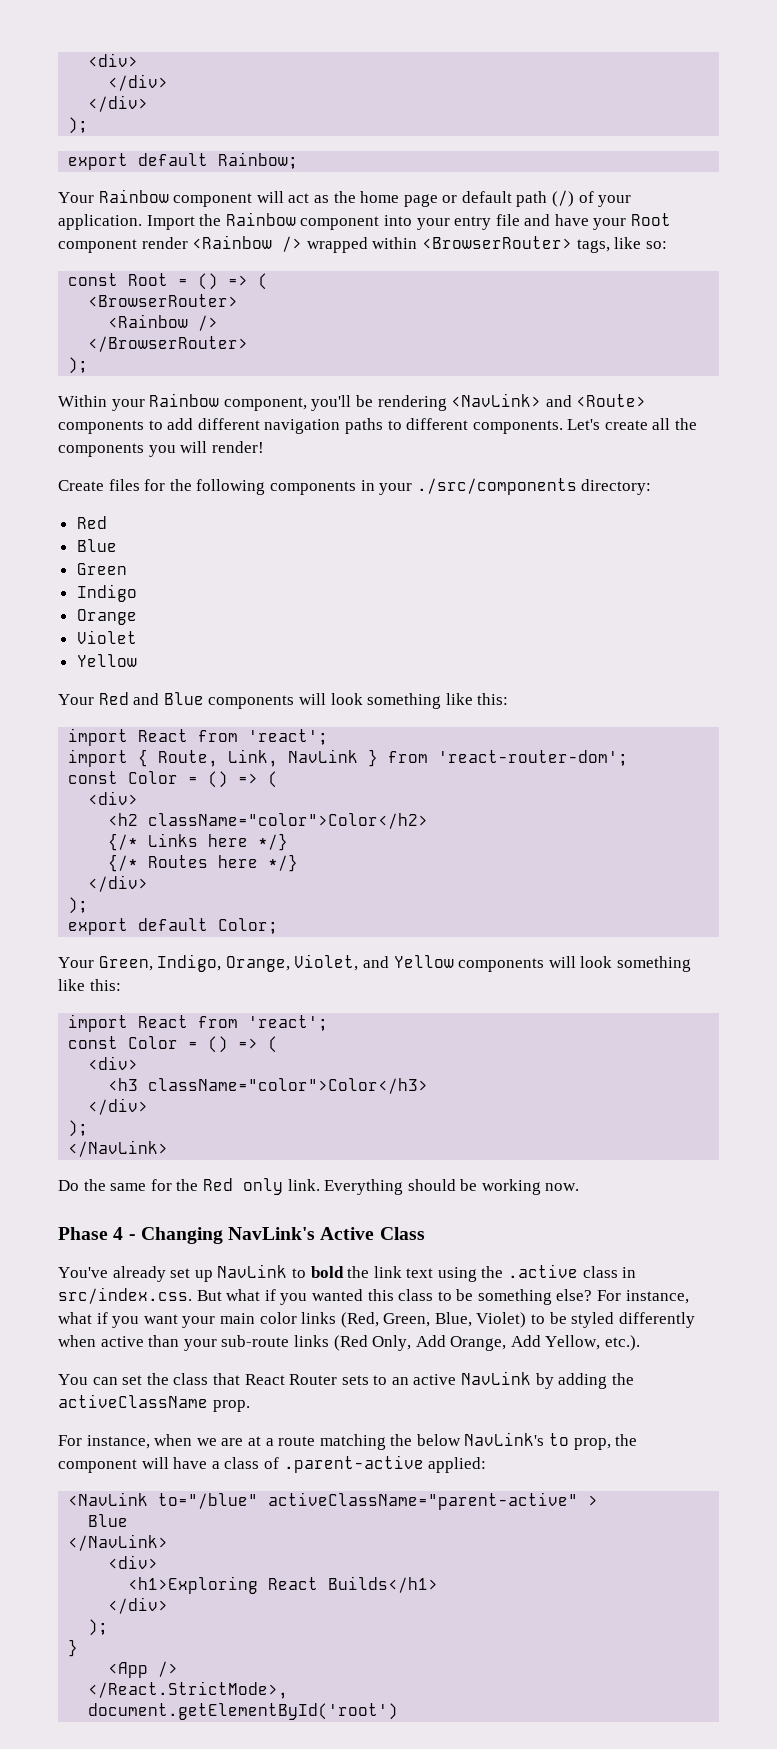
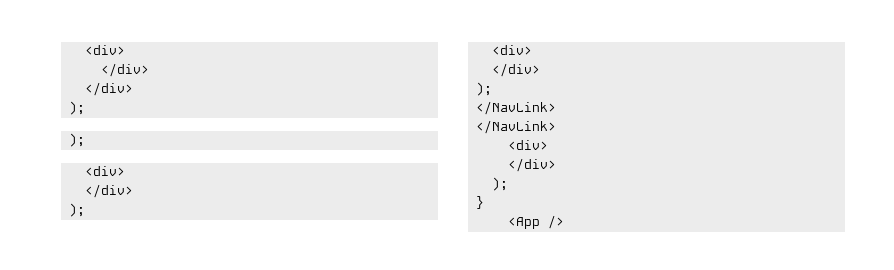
[68,152,299,170] [58,189,632,207] [58,212,672,230] [58,235,667,253] [68,273,269,290] [88,294,239,307] [108,314,219,331] [88,336,249,352] [68,357,89,374] [58,393,647,411] [58,418,698,434] [58,441,264,457] [58,478,652,495] [76,516,107,529] [76,539,117,552] [76,563,127,575] [76,584,137,602] [76,609,137,625] [76,630,137,644] [76,654,137,667] [58,692,509,709] [68,728,329,746] [68,749,629,767] [68,771,279,788] [88,791,139,805] [108,813,429,829] [108,833,289,851] [108,854,299,872] [88,875,149,892] [68,897,89,914] [68,918,279,935] [58,954,691,972] [58,979,121,991] [68,1014,329,1032] [68,1036,279,1053] [88,1056,139,1070] [108,1078,429,1094] export default Rainbow; // Your Rainbow component will act as the home page or default path (/) of your application. Import the Rainbow component into your entry file and have your Root component render <Rainbow /> wrapped within <BrowserRouter> tags, like so: // const Root = () => ( // <BrowserRouter> // <Rainbow /> // </BrowserRouter> // ); // Within your Rainbow component, you'll be rendering <NavLink> and <Route> components to add different navigation paths to different components. Let's create all the components you will render! // Create files for the following components in your ./src/components directory: // Red // Blue // Green // Indigo // Orange // Violet // Yellow // Your Red and Blue components will look something like this: // import React from 'react'; // import { Route, Link, NavLink } from 'react-router-dom'; // const Color = () => ( // <div> // <h2 className="color">Color</h2> // {/* Links here */} // {/* Routes here */} // </div> // ); // export default Color; // Your Green, Indigo, Orange, Violet, and Yellow components will look something like this: // import React from 'react'; // const Color = () => ( // <div> // <h3 className="color">Color</h3> -> [68,133,85,147] [84,166,125,176] [84,184,133,198] [68,203,85,217] [491,45,532,55] ); // <div> // </div> // ); // <div>
[58,1178,580,1195] [58,1227,425,1244] [58,1264,637,1282] [58,1287,689,1305] [58,1312,695,1328] [58,1335,641,1351] [58,1371,634,1389] [58,1394,250,1412] [58,1432,638,1450] [58,1455,487,1473] [68,1492,599,1510] [88,1514,129,1527] // Do the same for the Red only link. Everything should be working now. // Phase 4 - Changing NavLink's Active Class // You've already set up NavLink to bold the link text using the .active class in src/index.css. But what if you wanted this class to be something else? For instance, what if you want your main color links (Red, Green, Blue, Violet) to be styled differently when active than your sub-route links (Red Only, Add Orange, Add Yellow, etc.). // You can set the class that React Router sets to an active NavLink by adding the activeClassName prop. // For instance, when we are at a route matching the below NavLink's to prop, the component will have a class of .parent-active applied: // <NavLink to="/blue" activeClassName="parent-active" > // Blue -> (556, 108) none
[128,1576,439,1594] // <h1>Exploring React Builds</h1> -> (548, 145) none
[88,1681,289,1699] [88,1703,399,1720] // </React.StrictMode>, // document.getElementById('root') -> (564, 222) none

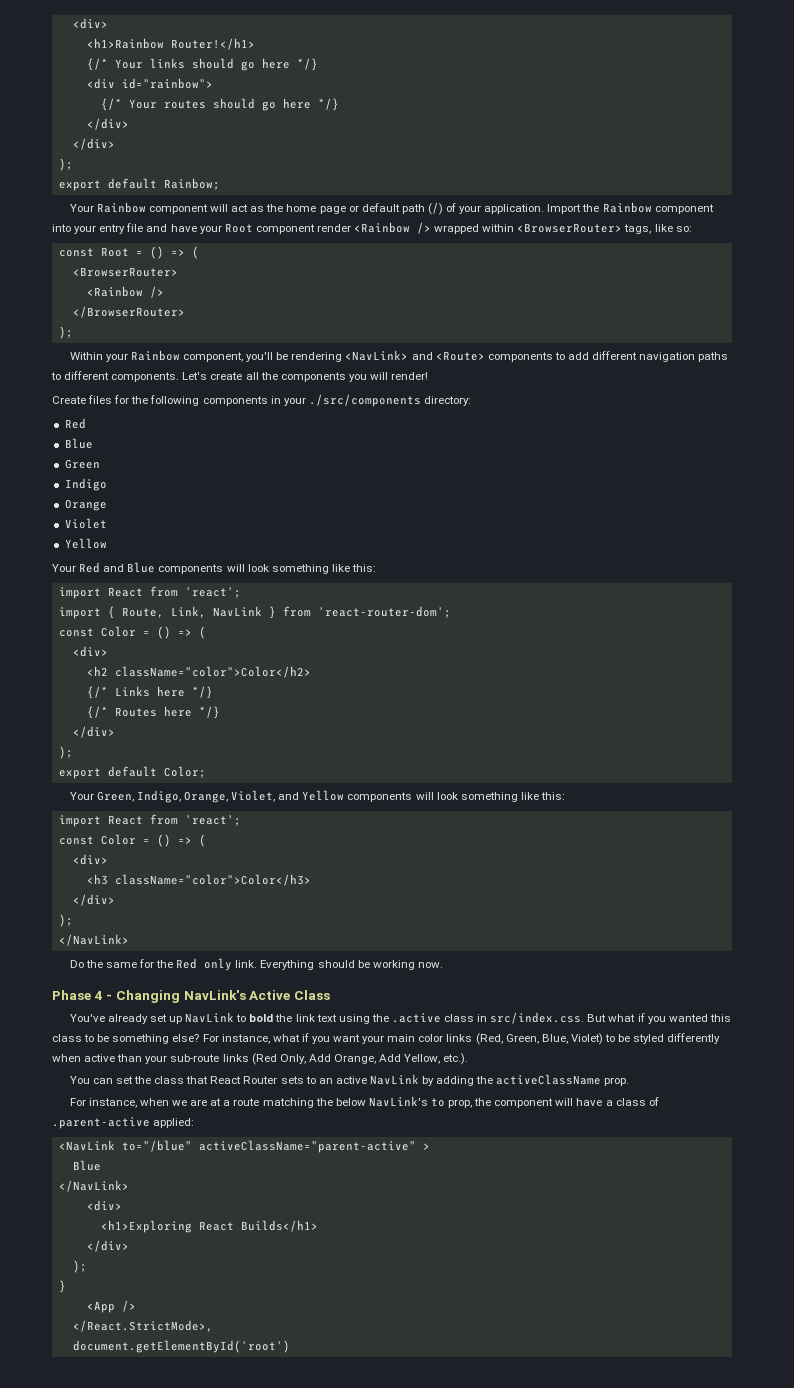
[84,45,125,55] [100,63,149,77] [84,82,133,96] [68,101,85,115] [68,133,85,147] [84,166,125,176] [84,184,133,198] [68,203,85,217] [491,45,532,55] <div> // </div> // </div> // ); // ); // <div> // </div> // ); // <div> -> [72,18,108,29] [86,38,255,50] [86,58,318,71] [86,78,213,89] [100,98,339,111] [86,118,129,130] [72,138,115,150] [58,158,73,171] [58,178,220,191] [69,202,714,215] [52,222,692,234] [58,246,199,259] [72,267,178,277] [86,286,164,298] [72,306,185,318] [58,326,73,339] [69,350,729,362] [51,371,429,382] [52,394,471,407] [64,418,86,429] [64,438,93,449] [64,459,100,469] [64,478,107,491] [64,499,107,511] [64,518,107,529] [64,538,107,549] [52,562,376,574] [58,586,241,599] [58,606,451,619] [58,626,206,639] [72,646,108,657] [86,666,311,678] [86,686,213,699] [86,706,220,719] [72,726,115,738] [58,746,73,759] [58,766,206,779] [69,790,565,803] [58,814,241,827] [58,834,206,847] [72,854,108,865] [86,874,311,886] <div> // <h1>Rainbow Router!</h1> // {/* Your links should go here */} // <div id="rainbow"> // {/* Your routes should go here */} // </div> // </div> // ); // export default Rainbow; // Your Rainbow component will act as the home page or default path (/) of your application. Import the Rainbow component into your entry file and have your Root component render <Rainbow /> wrapped within <BrowserRouter> tags, like so: // const Root = () => ( // <BrowserRouter> // <Rainbow /> // </BrowserRouter> // ); // Within your Rainbow component, you'll be rendering <NavLink> and <Route> components to add different navigation paths to different components. Let's create all the components you will render! // Create files for the following components in your ./src/components directory: // Red // Blue // Green // Indigo // Orange // Violet // Yellow // Your Red and Blue components will look something like this: // import React from 'react'; // import { Route, Link, NavLink } from 'react-router-dom'; // const Color = () => ( // <div> // <h2 className="color">Color</h2> // {/* Links here */} // {/* Routes here */} // </div> // ); // export default Color; // Your Green, Indigo, Orange, Violet, and Yellow components will look something like this: // import React from 'react'; // const Color = () => ( // <div> // <h3 className="color">Color</h3>
(556, 108) none -> [69,958,443,971] [52,990,330,1003] [69,1012,731,1024] [52,1033,721,1045] [52,1053,469,1065] [69,1074,630,1086] [69,1096,659,1108] [52,1117,195,1129] [58,1140,430,1153] [72,1160,101,1171] // Do the same for the Red only link. Everything should be working now. // Phase 4 - Changing NavLink's Active Class // You've already set up NavLink to bold the link text using the .active class in src/index.css. But what if you wanted this class to be something else? For instance, what if you want your main color links (Red, Green, Blue, Violet) to be styled differently when active than your sub-route links (Red Only, Add Orange, Add Yellow, etc.). // You can set the class that React Router sets to an active NavLink by adding the activeClassName prop. // For instance, when we are at a route matching the below NavLink's to prop, the component will have a class of .parent-active applied: // <NavLink to="/blue" activeClassName="parent-active" > // Blue
(548, 145) none -> [100,1220,318,1233] // <h1>Exploring React Builds</h1>
(564, 222) none -> [72,1320,213,1332] [72,1340,290,1353] // </React.StrictMode>, // document.getElementById('root')

